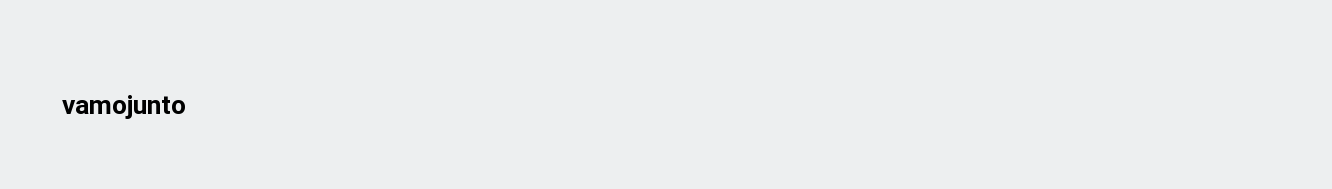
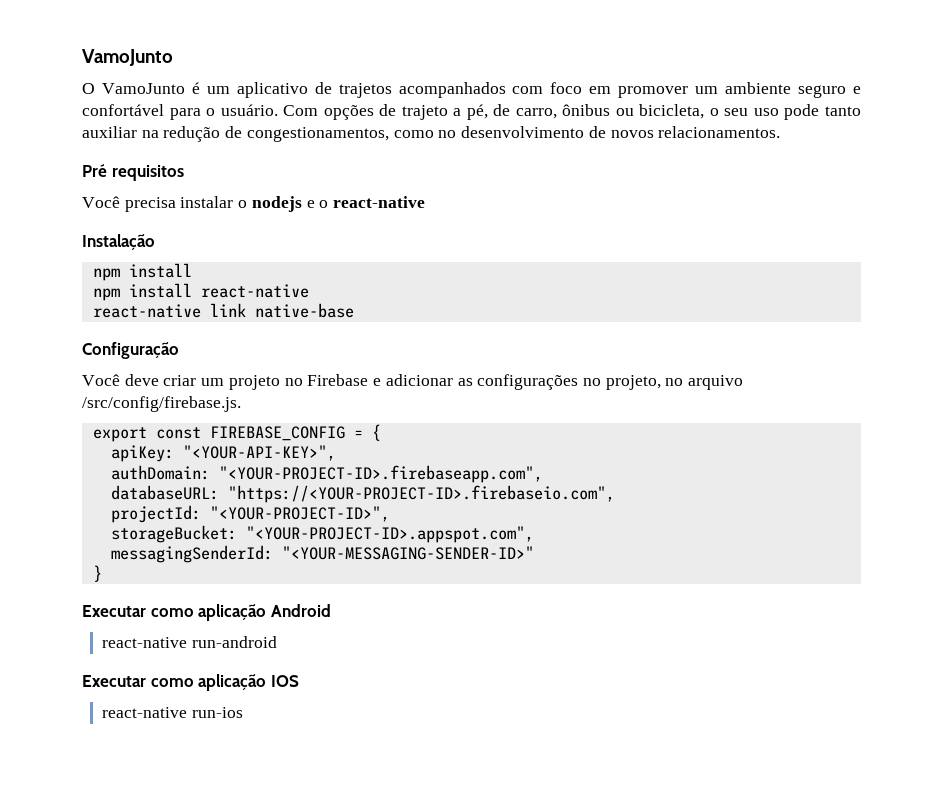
[62,95,186,119] vamojunto -> [82,49,173,66] [82,82,861,98] [82,104,861,120] [82,126,781,142] [82,164,184,181] [82,196,426,212] [82,234,155,250] [92,263,192,281] [92,283,309,301] [92,303,354,318] [82,342,179,359] [82,374,744,390] [82,396,241,412] [92,424,381,442] [110,445,336,462] [110,465,543,483] [110,485,615,503] [110,505,390,523] [110,525,534,543] [110,545,534,563] [92,565,102,582] [82,604,331,621] [102,636,278,648] [82,674,299,691] [102,707,244,718] VamoJunto // O VamoJunto é um aplicativo de trajetos acompanhados com foco em promover um ambiente seguro e confortável para o usuário. Com opções de trajeto a pé, de carro, ônibus ou bicicleta, o seu uso pode tanto auxiliar na redução de congestionamentos, como no desenvolvimento de novos relacionamentos. // Pré requisitos // Você precisa instalar o nodejs e o react-native // Instalação // npm install // npm install react-native // react-native link native-base // Configuração // Você deve criar um projeto no Firebase e adicionar as configurações no projeto, no arquivo /src/config/firebase.js. // export const FIREBASE_CONFIG = { // apiKey: "<YOUR-API-KEY>", // authDomain: "<YOUR-PROJECT-ID>.firebaseapp.com", // databaseURL: "https://<YOUR-PROJECT-ID>.firebaseio.com", // projectId: "<YOUR-PROJECT-ID>", // storageBucket: "<YOUR-PROJECT-ID>.appspot.com", // messagingSenderId: "<YOUR-MESSAGING-SENDER-ID>" // } // Executar como aplicação Android // react-native run-android // Executar como aplicação IOS // react-native run-ios

